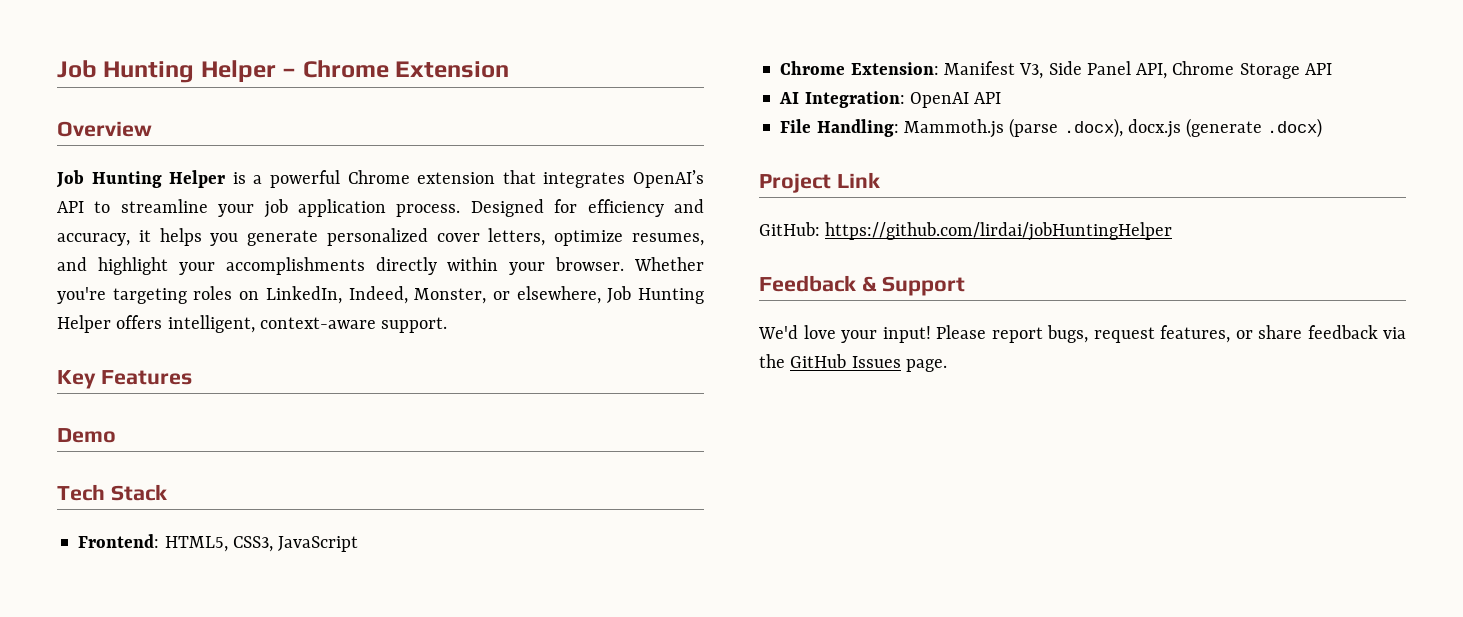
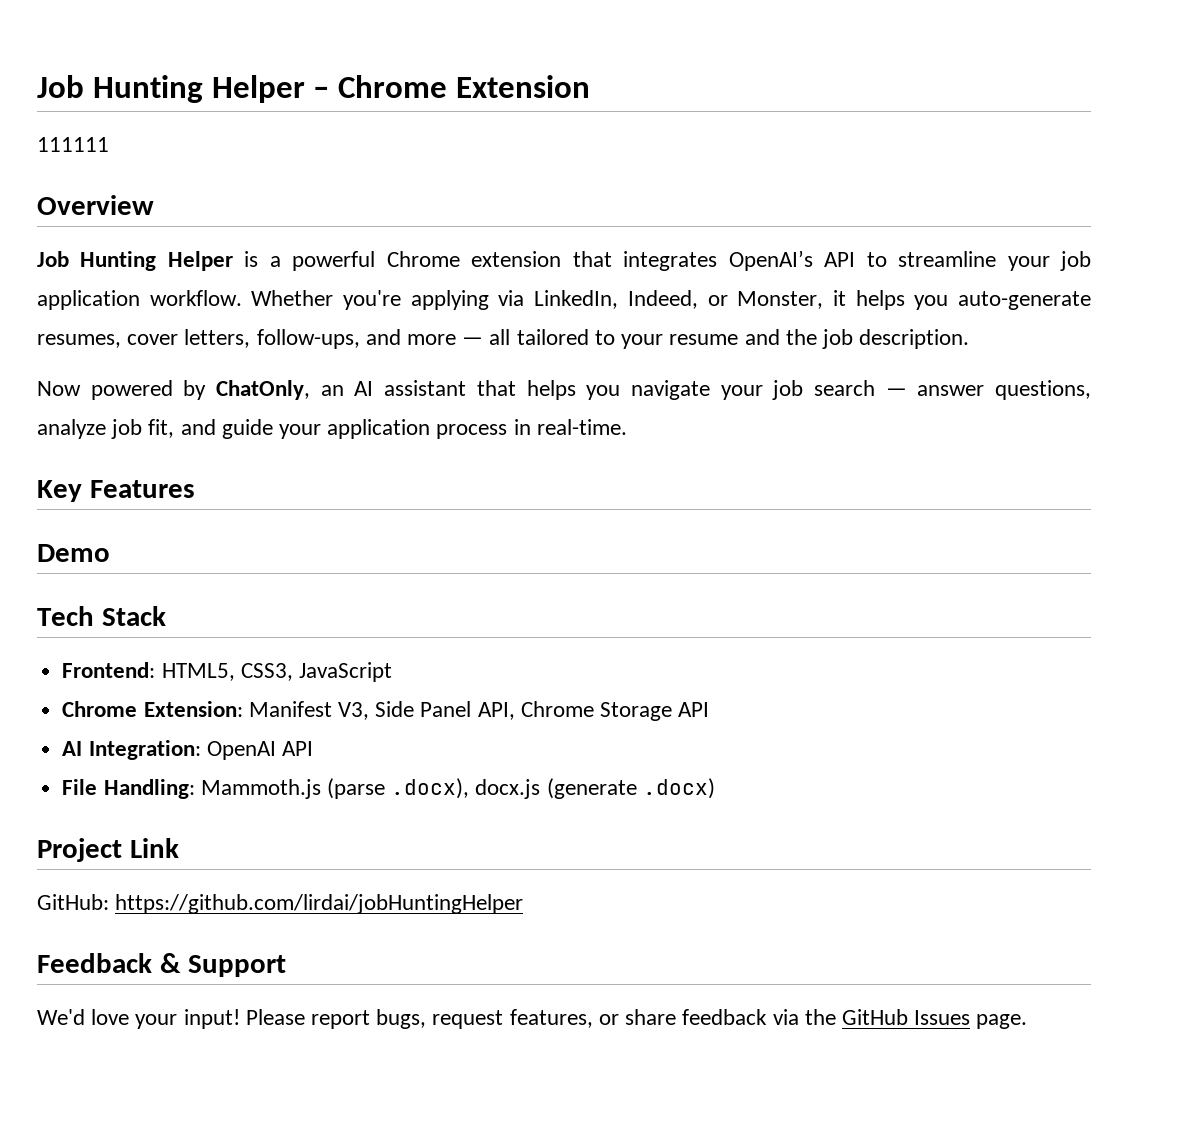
(510, 69) none -> [37,137,109,152] // 111111
[396,199,704,217] [57,228,704,246] [57,257,704,275] [57,286,704,304] [57,315,448,333] process. Designed for efficiency and accuracy, it helps you generate personalized cover letters, optimize resumes, and highlight your accomplishments directly within your browser. Whether you're targeting roles on LinkedIn, Indeed, Monster, or elsewhere, Job Hunting Helper offers intelligent, context-aware support. -> [149,290,1092,310] [37,329,970,349] [37,380,1091,400] [37,419,627,439] workflow. Whether you're applying via LinkedIn, Indeed, or Monster, it helps you auto-generate resumes, cover letters, follow-ups, and more — all tailored to your resume and the job description. // Now powered by ChatOnly, an AI assistant that helps you navigate your job search — answer questions, analyze job fit, and guide your application process in real-time.

